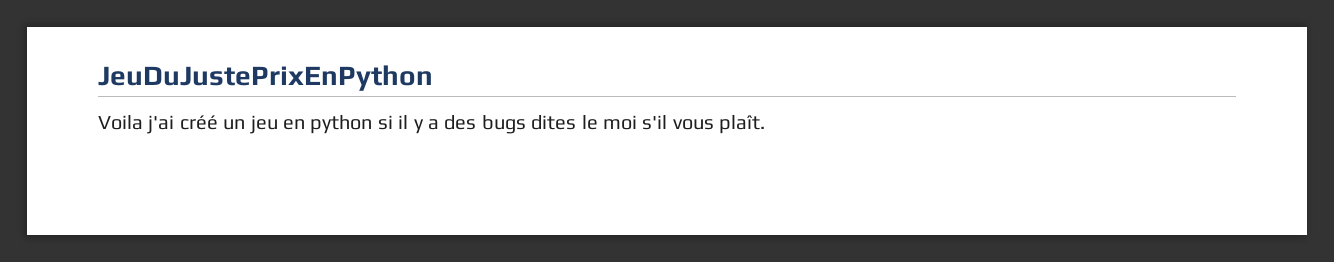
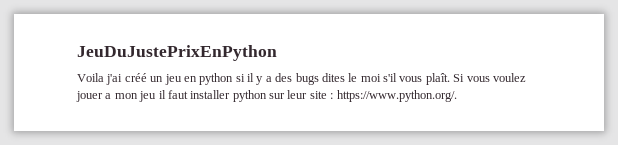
(766, 124) none -> [453,73,526,82] [76,90,457,102] Si vous voulez jouer a mon jeu il faut installer python sur leur site : https://www.python.org/.

